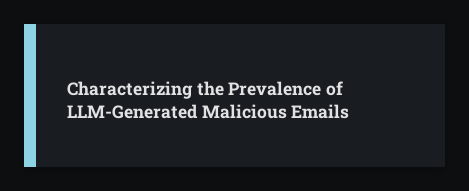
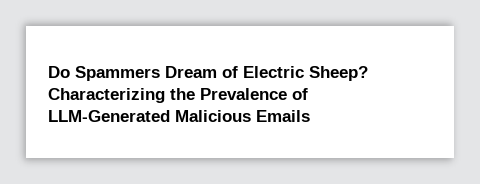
(67, 90) none -> [48,66,368,81] Do Spammers Dream of Electric Sheep?

